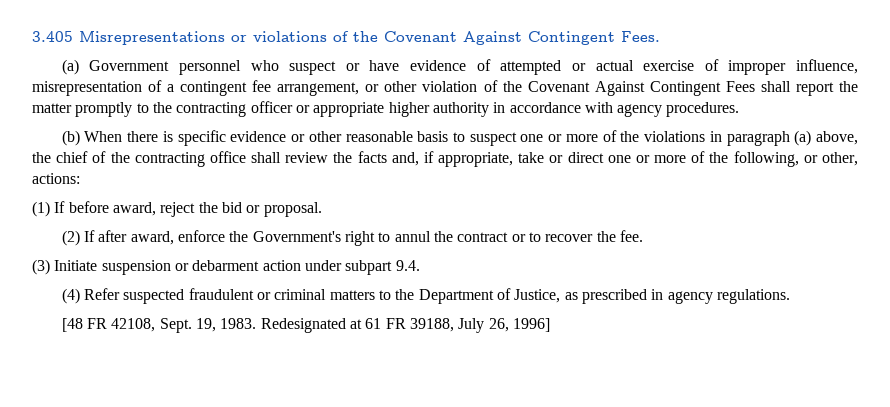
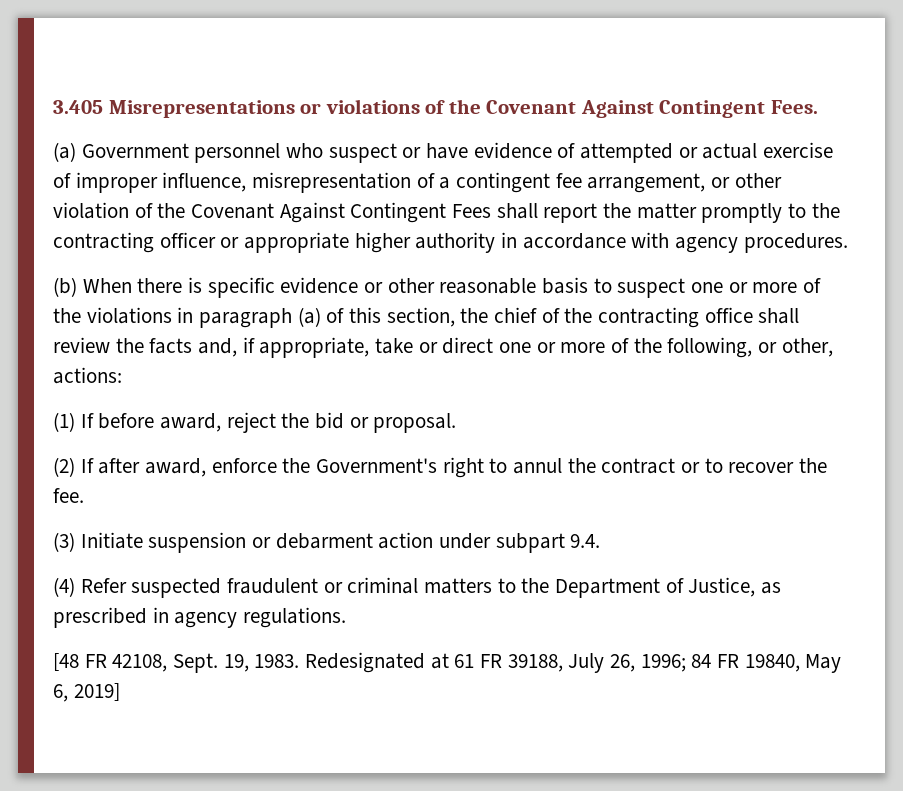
[816,131,859,145] above, -> [326,307,455,327] of this section,
[512,318,550,332] 1996] -> [640,654,842,673] [53,683,120,702] 1996; 84 FR 19840, May 6, 2019]

